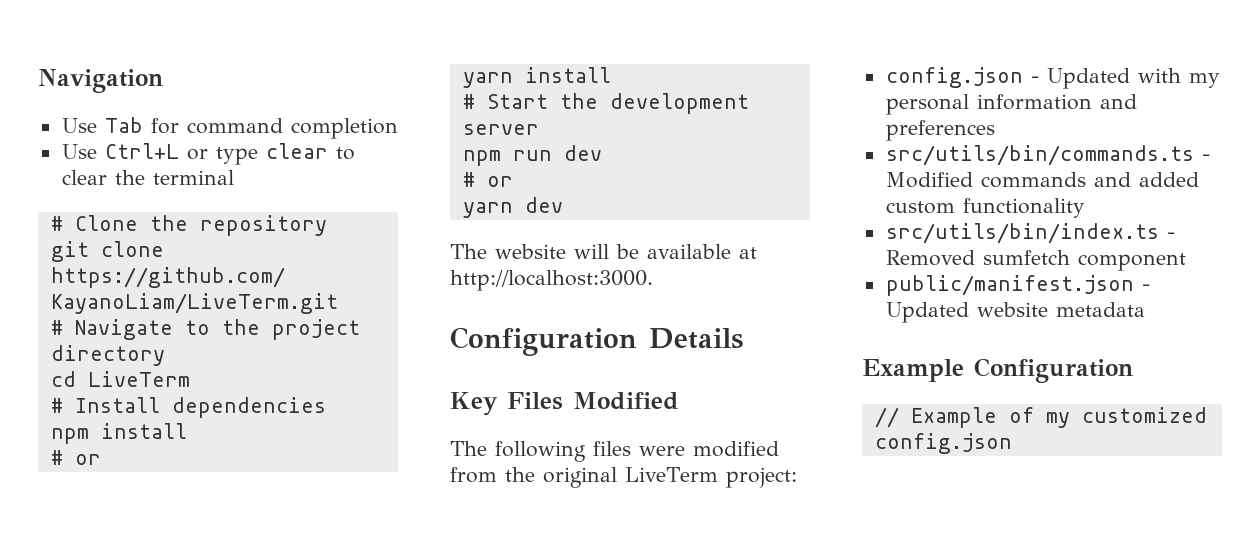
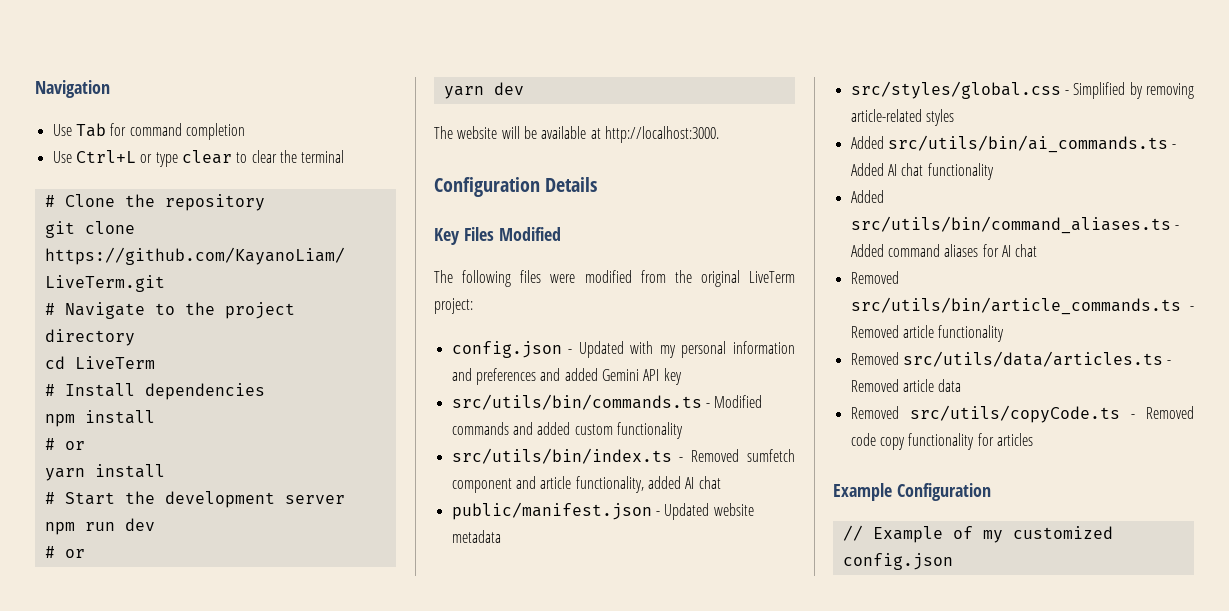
(995, 130) none -> [540,368,682,385] and added Gemini API key
(1186, 262) none -> [515,476,721,493] and article functionality, added AI chat
(1145, 309) none -> [850,81,1194,99] [850,109,954,126] [850,135,1177,153] [850,163,994,180] [850,190,884,203] [850,216,1179,234] [850,244,1038,257] [850,271,899,284] [850,297,1194,315] [850,325,1005,342] [850,351,1172,367] [850,379,962,392] [850,405,1194,423] [850,433,1033,450] // src/styles/global.css - Simplified by removing article-related styles // Added src/utils/bin/ai_commands.ts - Added AI chat functionality // Added src/utils/bin/command_aliases.ts - Added command aliases for AI chat // Removed src/utils/bin/article_commands.ts - Removed article functionality // Removed src/utils/data/articles.ts - Removed article data // Removed src/utils/copyCode.ts - Removed code copy functionality for articles

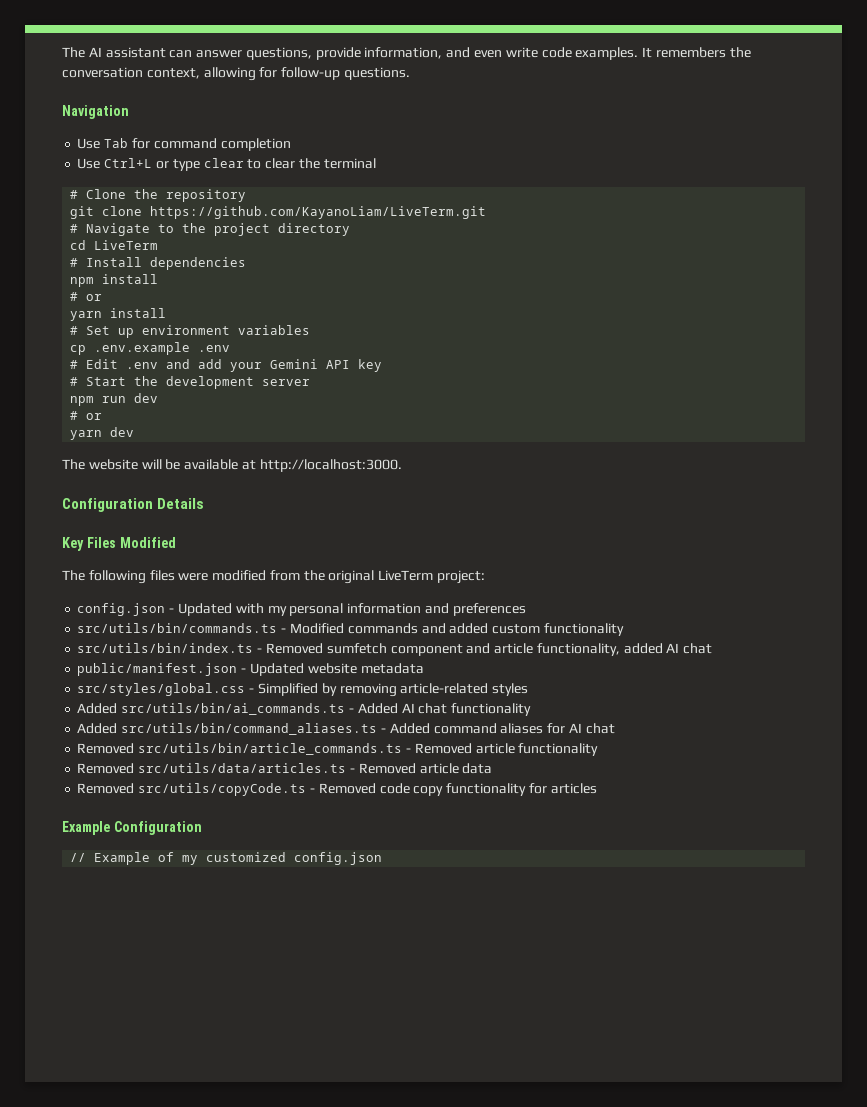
(35, 89) none -> [62,47,751,60] [62,67,410,81] The AI assistant can answer questions, provide information, and even write code examples. It remembers the conversation context, allowing for follow-up questions. //
(165, 471) none -> [70,325,311,338] [70,342,231,355] [70,359,383,372] // # Set up environment variables // cp .env.example .env // # Edit .env and add your Gemini API key
[540,368,682,385] and added Gemini API key -> (526, 609) none

